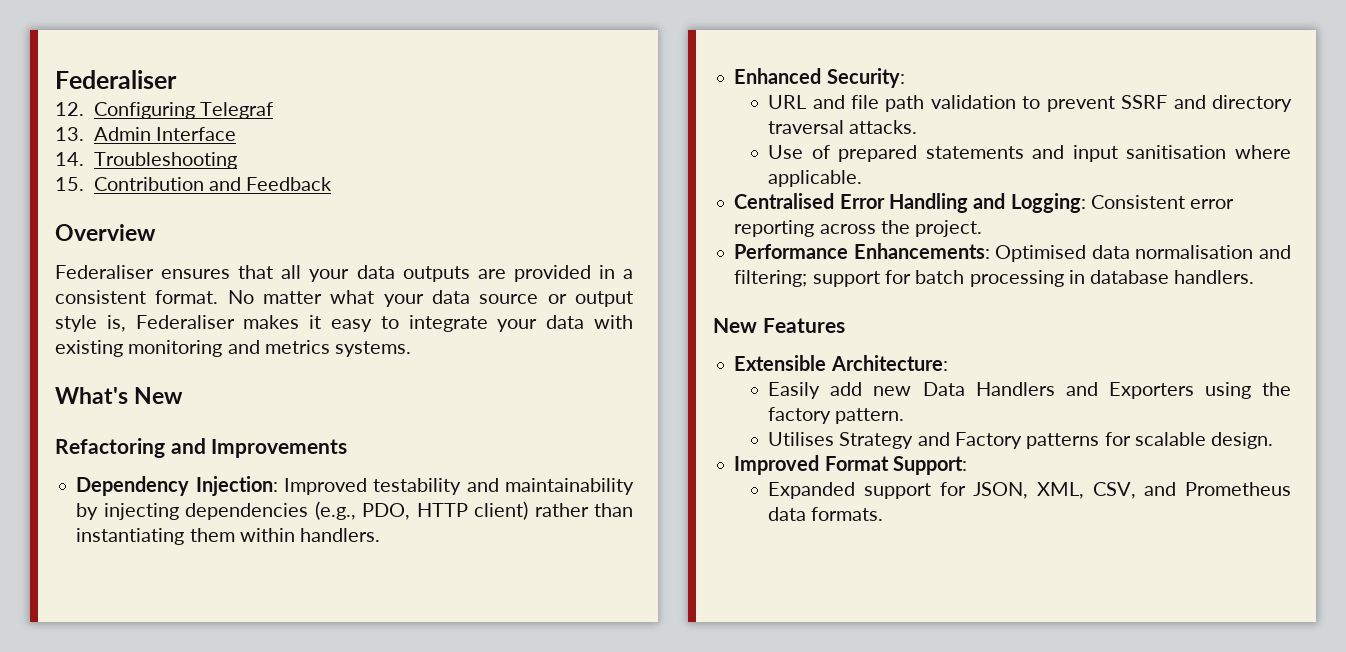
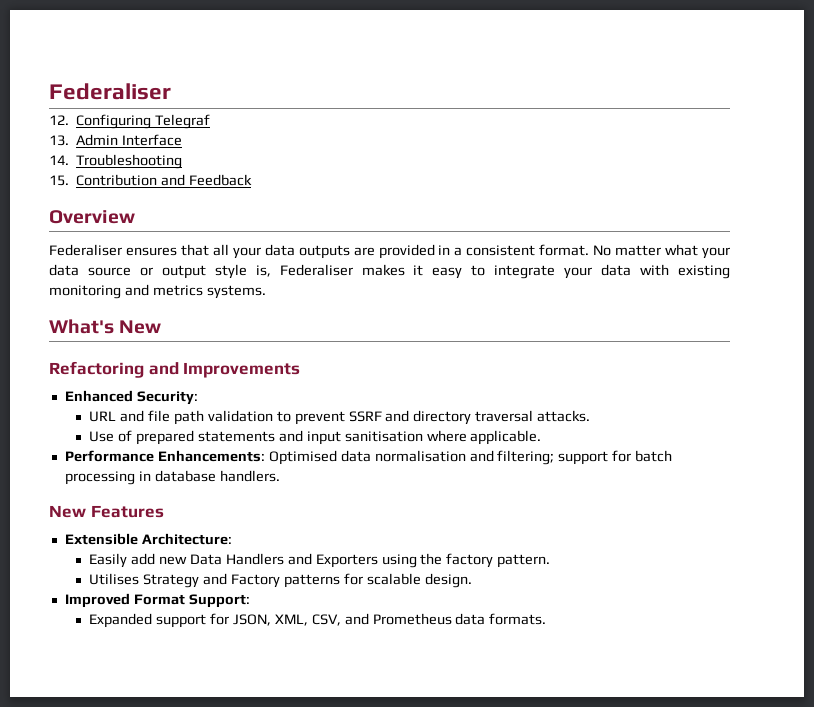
[76,476,634,496] [76,501,634,520] [76,528,381,545] // Dependency Injection: Improved testability and maintainability by injecting dependencies (e.g., PDO, HTTP client) rather than instantiating them within handlers. -> (301, 370) none
[734,193,1235,213] [734,220,983,237] // Centralised Error Handling and Logging: Consistent error reporting across the project. -> (542, 437) none

